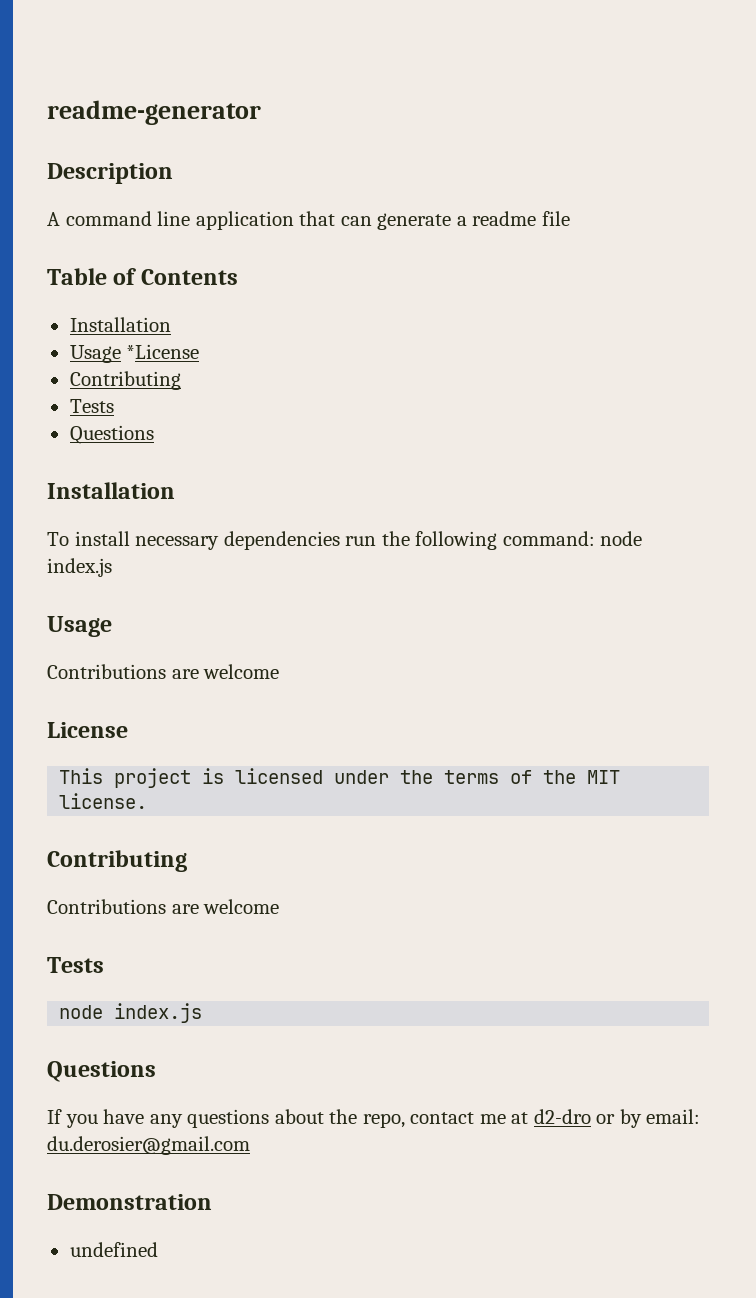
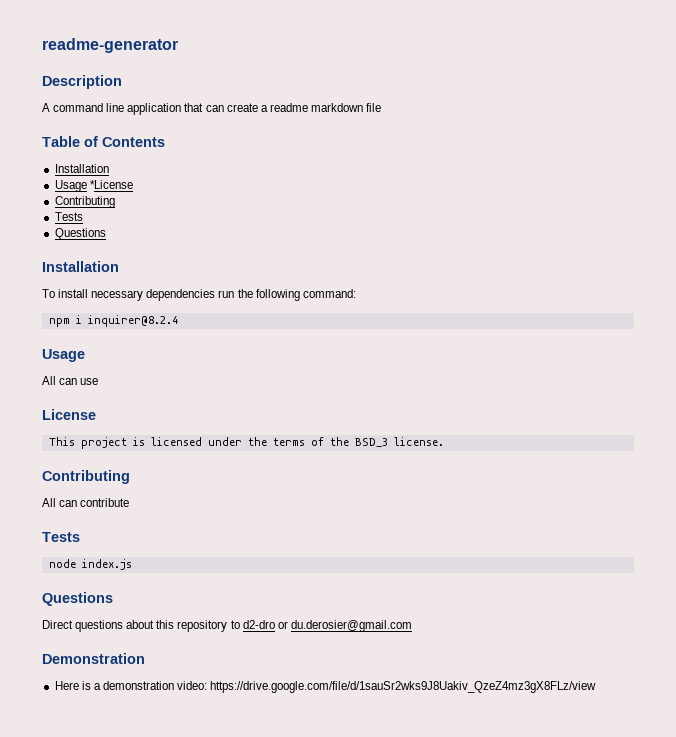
[377,213,452,230] generate -> [226,103,258,112] create
(537, 218) none -> [310,103,363,112] markdown
[600,531,643,546] [47,558,112,577] [47,616,112,637] [47,664,280,679] node index.js // Usage // Contributions are welcome -> [48,315,178,327] [42,349,85,362] [42,376,99,385] // npm i inquirer@8.2.4 // Usage // All can use
[587,770,621,784] MIT -> [354,438,388,447] BSD_3
[47,899,280,914] Contributions are welcome -> [42,498,130,507] All can contribute
[47,1109,701,1128] [47,1136,250,1155] [47,1194,212,1210] [69,1242,158,1257] If you have any questions about the repo, contact me at d2-dro or by email: du.derosier@gmail.com // Demonstration // undefined -> [42,620,412,632] [42,653,145,664] [54,681,597,693] Direct questions about this repository to d2-dro or du.derosier@gmail.com // Demonstration // Here is a demonstration video: https://drive.google.com/file/d/1sauSr2wks9J8Uakiv_QzeZ4mz3gX8FLz/view

